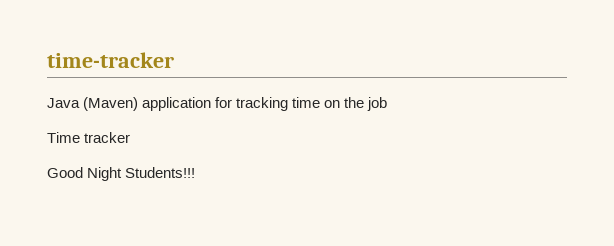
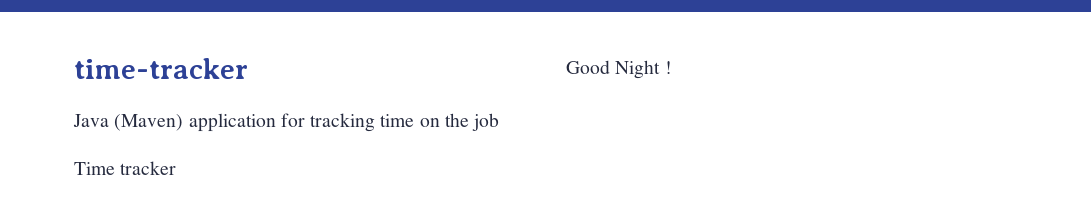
[125,167,196,178] Students!!! -> [664,61,672,74] !

